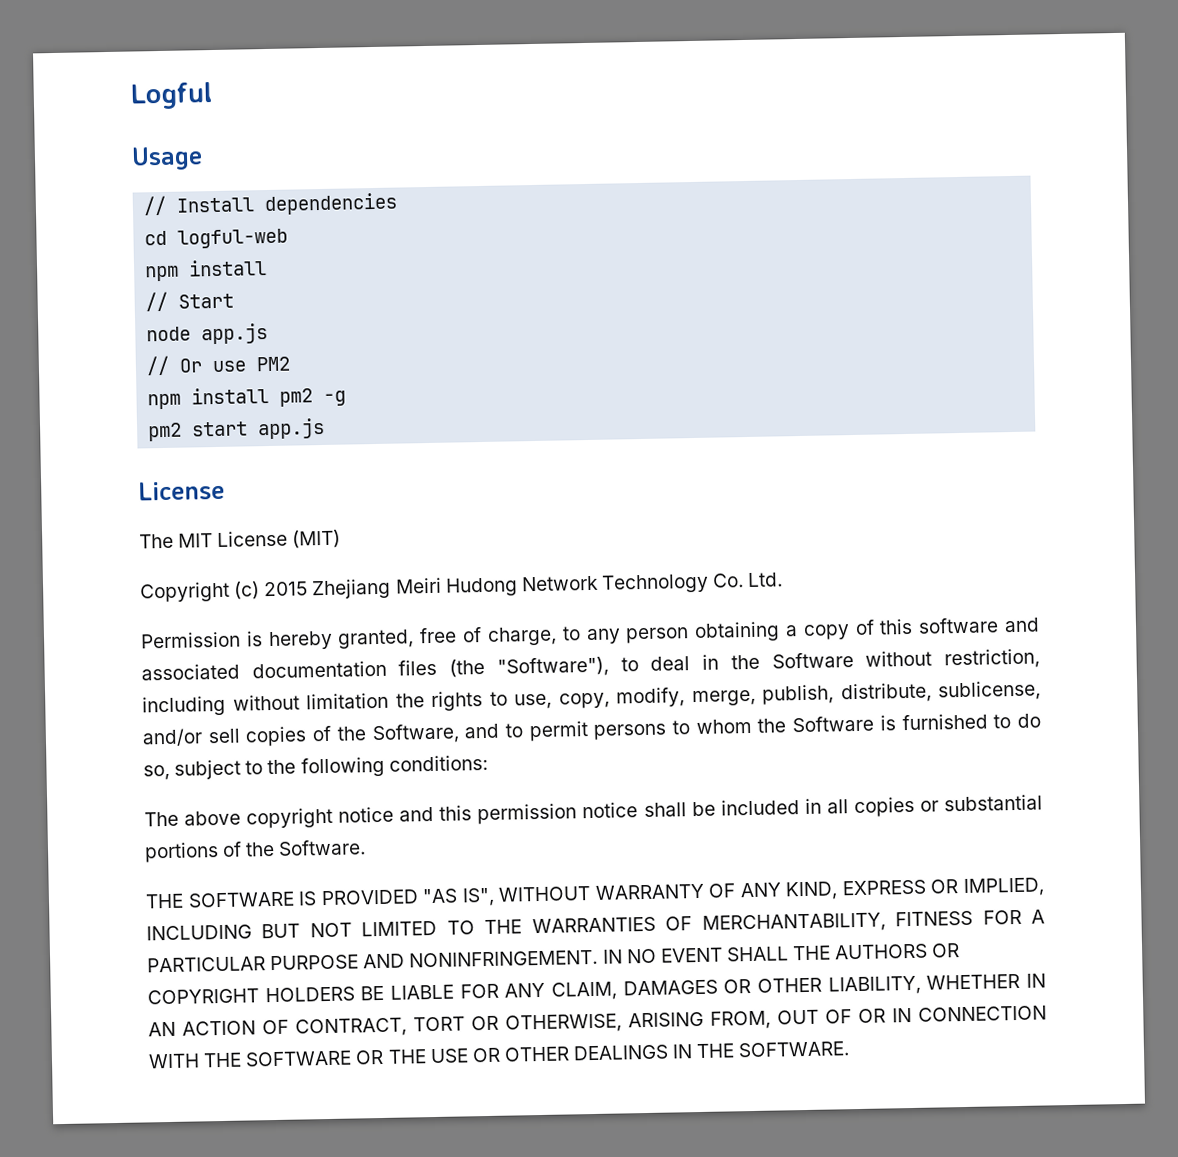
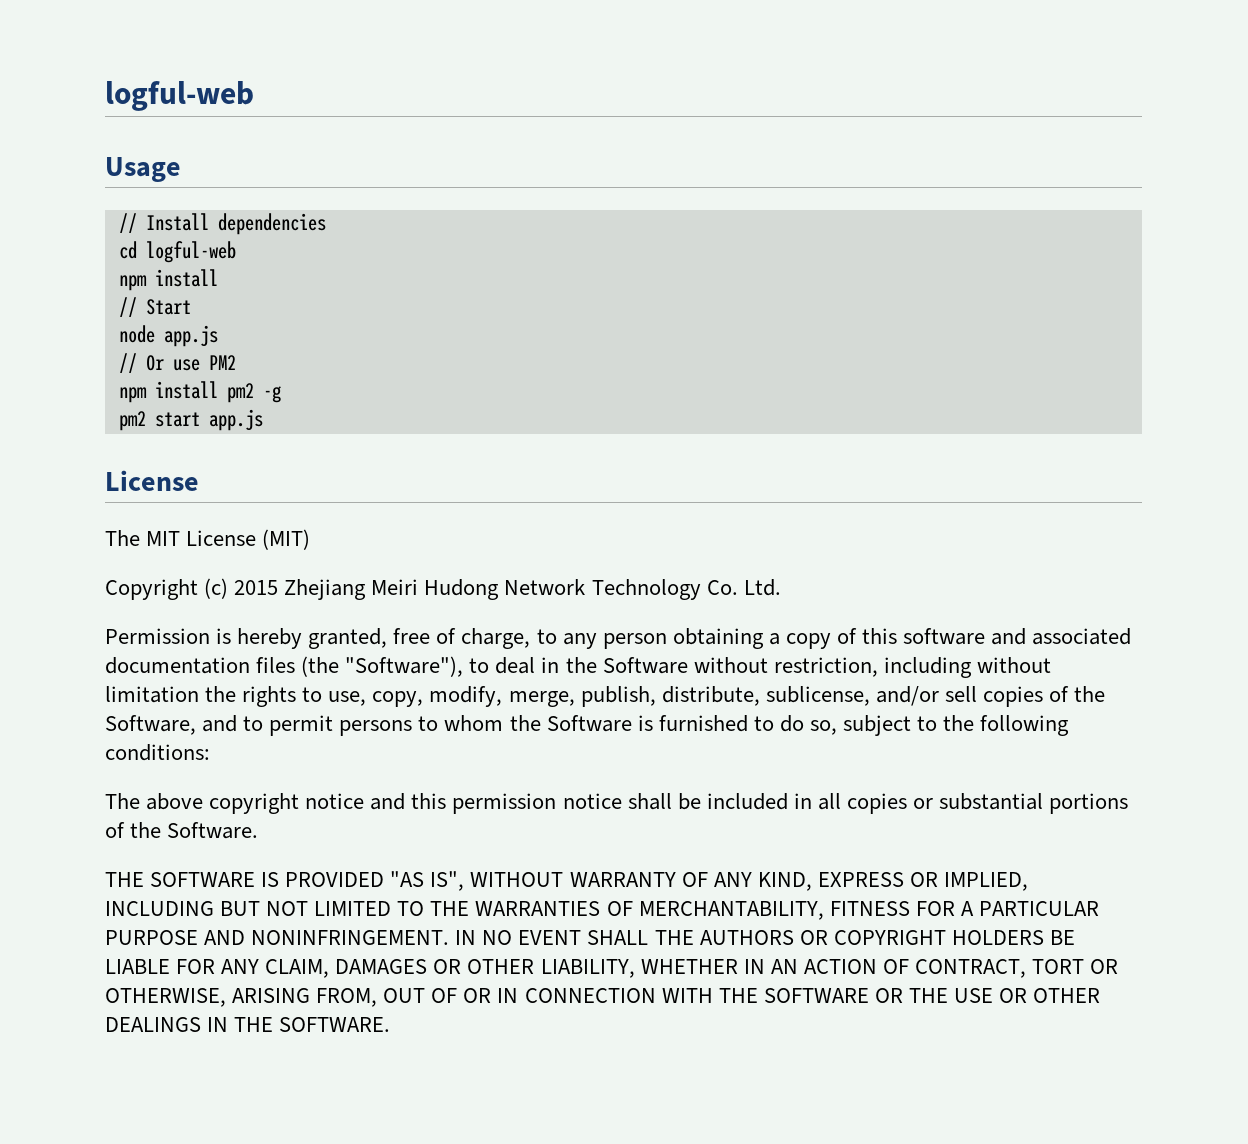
[130,82,214,110] Logful -> [105,81,254,111] logful-web

